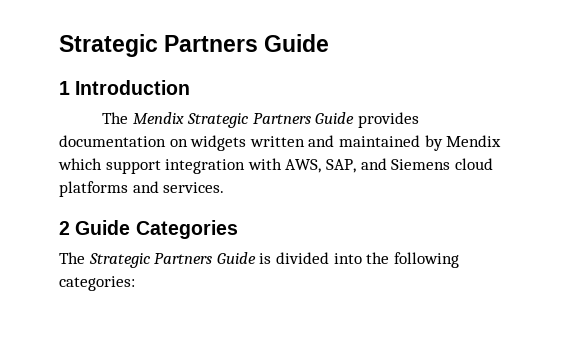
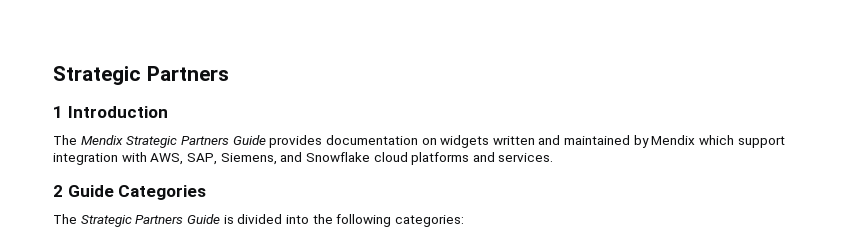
[59,34,330,57] Strategic Partners Guide -> [53,66,229,85] Strategic Partners
[360,158,451,170] and Siemens -> [220,152,370,165] Siemens, and Snowflake

